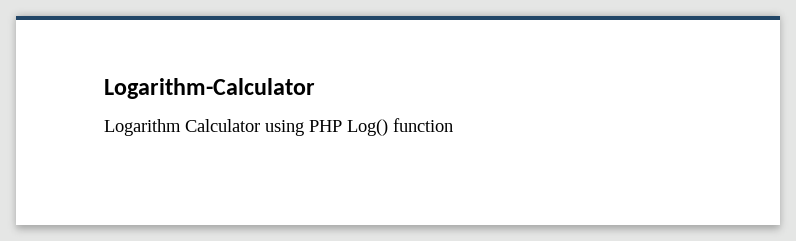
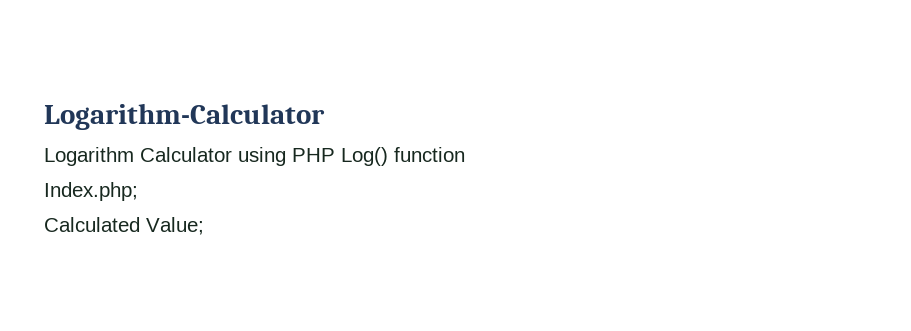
(453, 125) none -> [44,182,138,201] [44,217,204,235] // Index.php; // Calculated Value;

